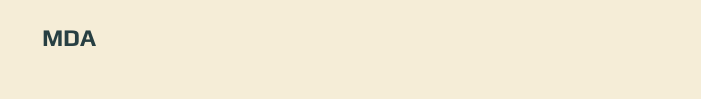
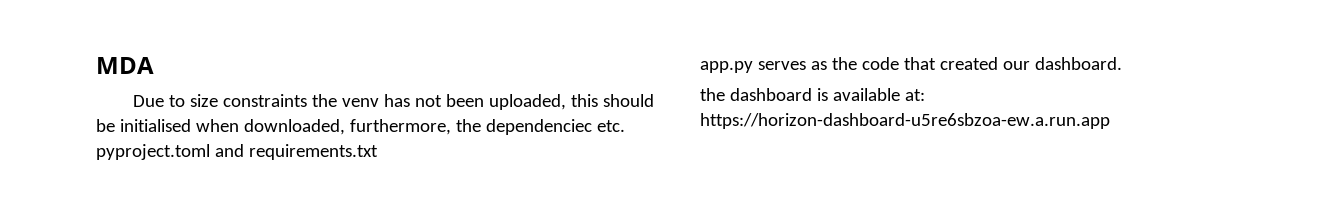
(96, 38) none -> [132,94,654,110] [96,119,625,135] [96,144,378,160] [700,57,1122,73] [700,88,925,101] [700,113,1110,129] // Due to size constraints the venv has not been uploaded, this should be initialised when downloaded, furthermore, the dependenciec etc. pyproject.toml and requirements.txt // app.py serves as the code that created our dashboard. // the dashboard is available at: https://horizon-dashboard-u5re6sbzoa-ew.a.run.app

